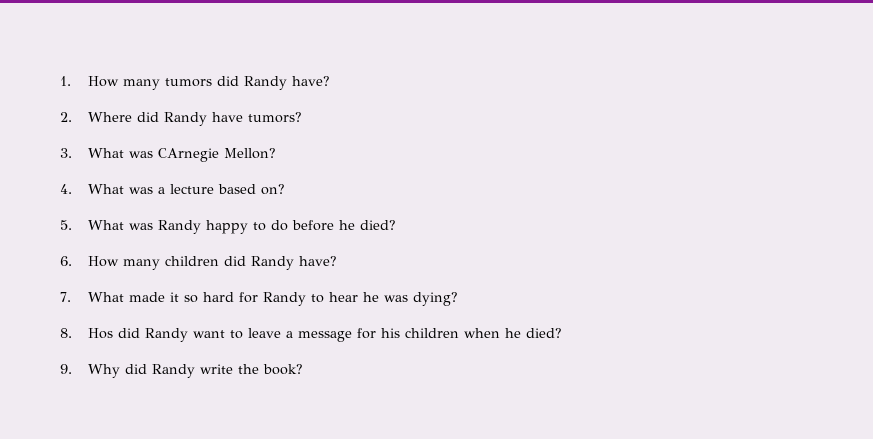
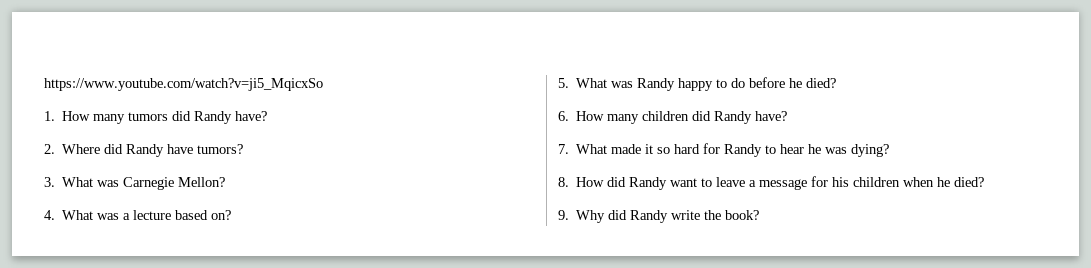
(60, 81) none -> [44,78,323,91] https://www.youtube.com/watch?v=ji5_MqicxSo //
[158,148,220,162] CArnegie -> [123,177,175,190] Carnegie
[88,328,114,339] Hos -> [576,177,605,187] How

